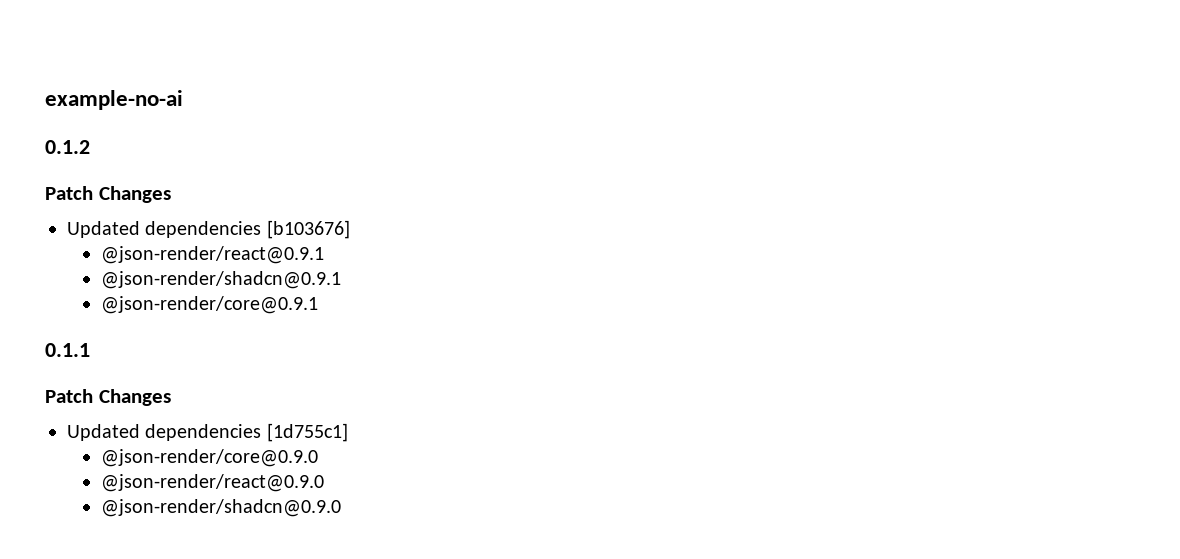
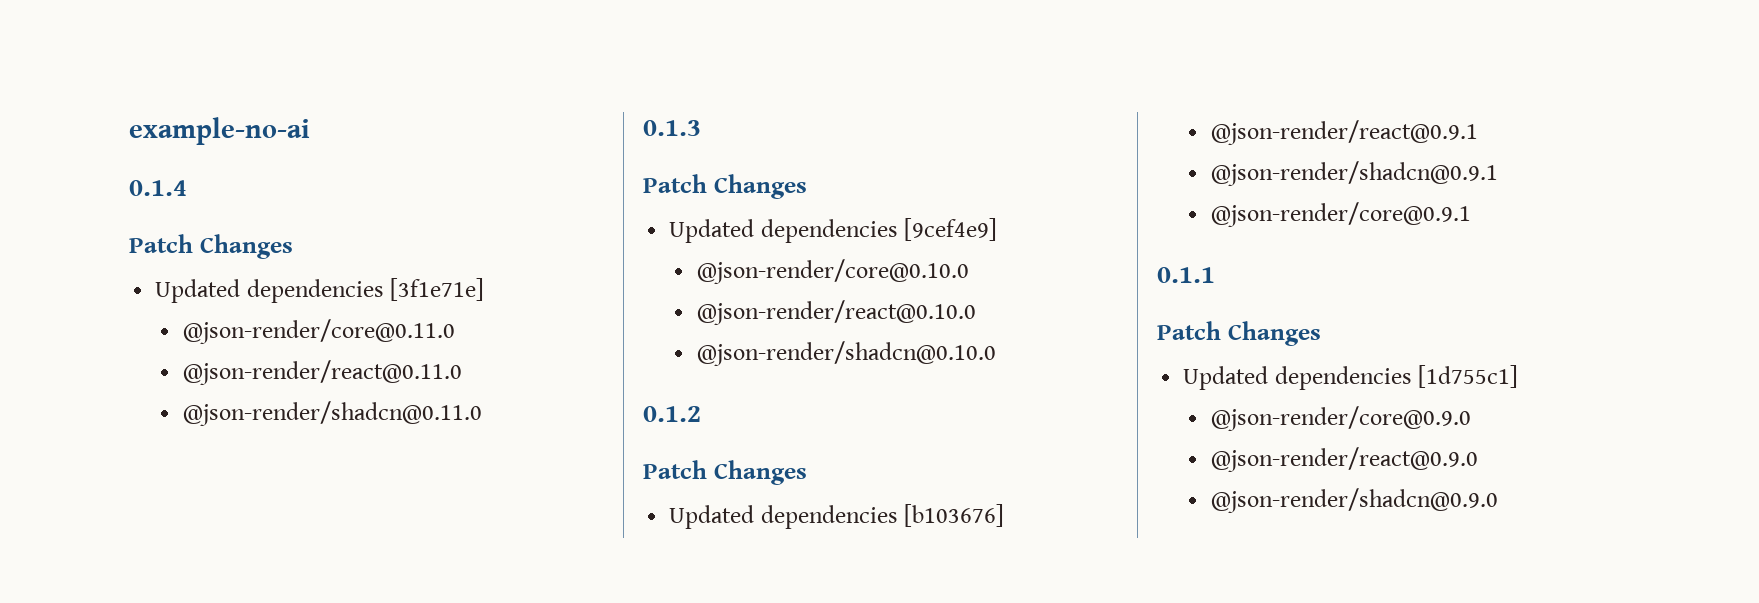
(183, 100) none -> [129,180,187,196] [129,234,293,259] [155,278,485,303] [182,319,455,344] [182,360,462,385] [182,401,482,426] [643,120,701,136] [643,174,807,199] [669,218,998,243] [696,259,969,284] [696,300,976,325] [696,341,996,366] // 0.1.4 // Patch Changes // Updated dependencies [3f1e71e] // @json-render/core@0.11.0 // @json-render/react@0.11.0 // @json-render/shadcn@0.11.0 // 0.1.3 // Patch Changes // Updated dependencies [9cef4e9] // @json-render/core@0.10.0 // @json-render/react@0.10.0 // @json-render/shadcn@0.10.0

